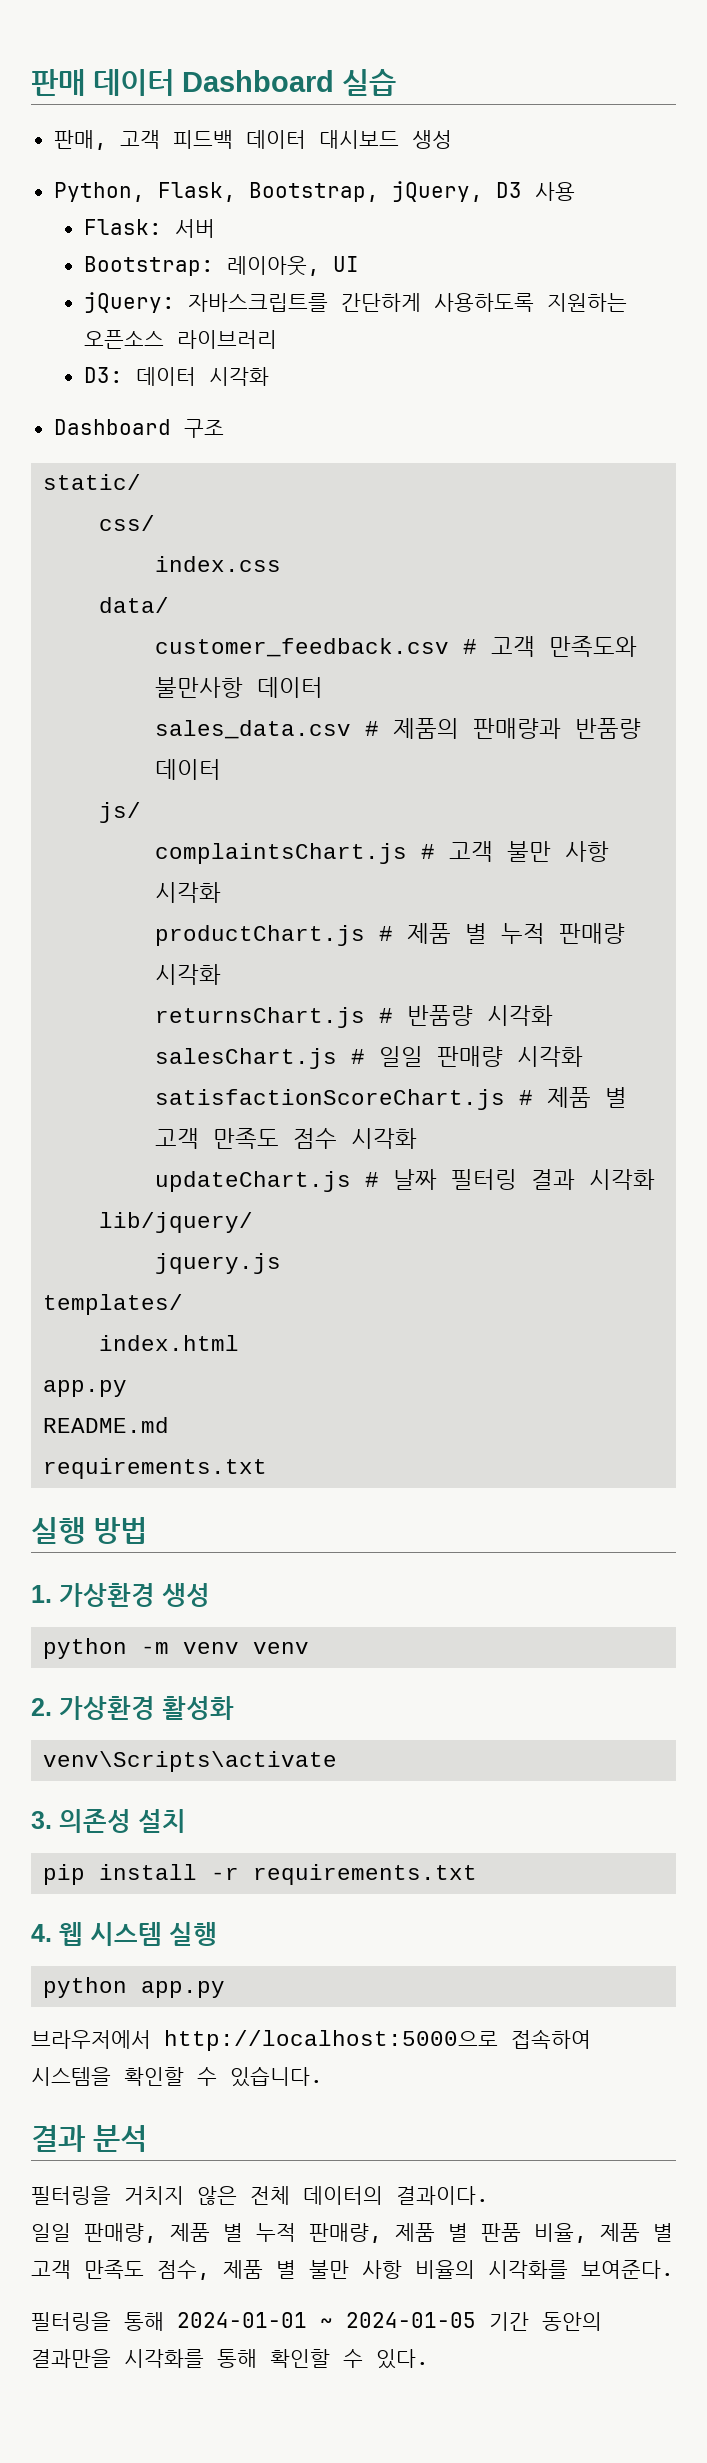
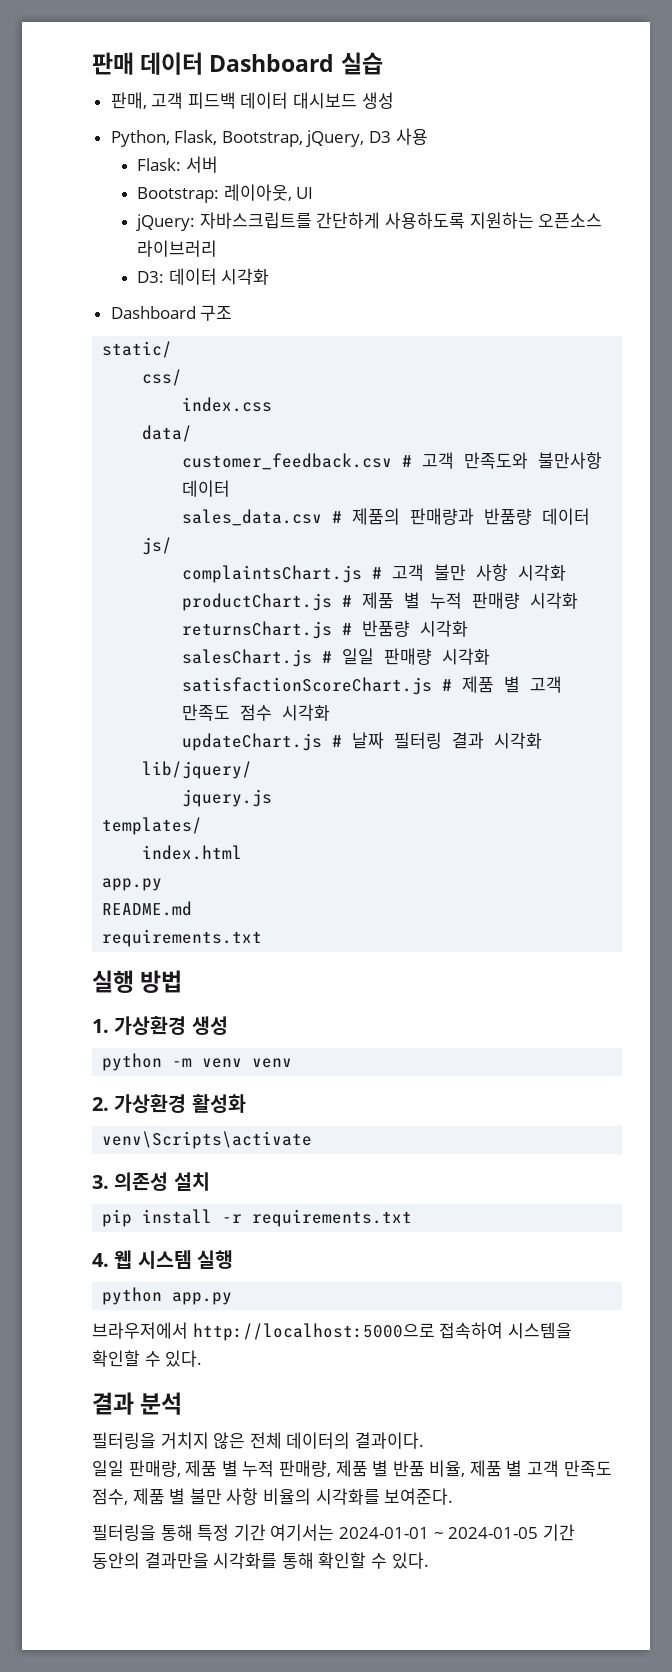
[230,2066,323,2087] 있습니다. -> [165,1350,203,1367] 있다.
[481,2223,521,2242] 판품 -> [392,1460,425,1477] 반품
(164, 2321) none -> [197,1524,335,1541] 특정 기간 여기서는

